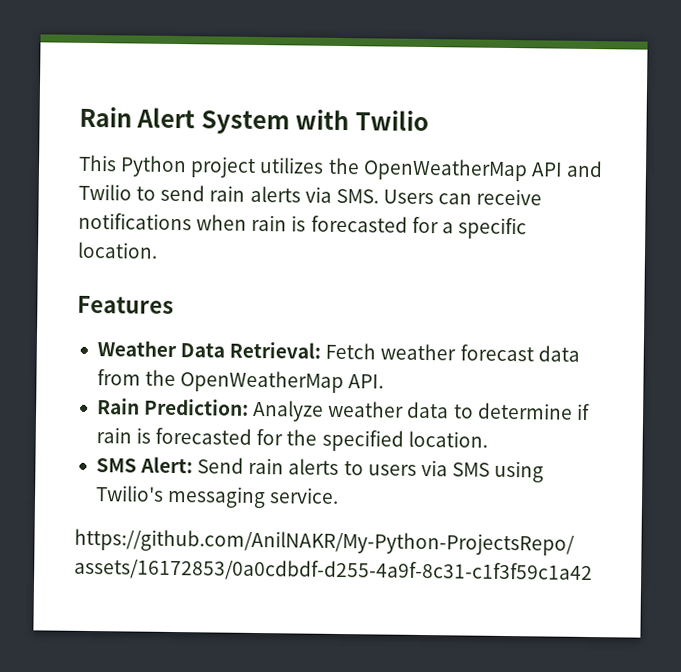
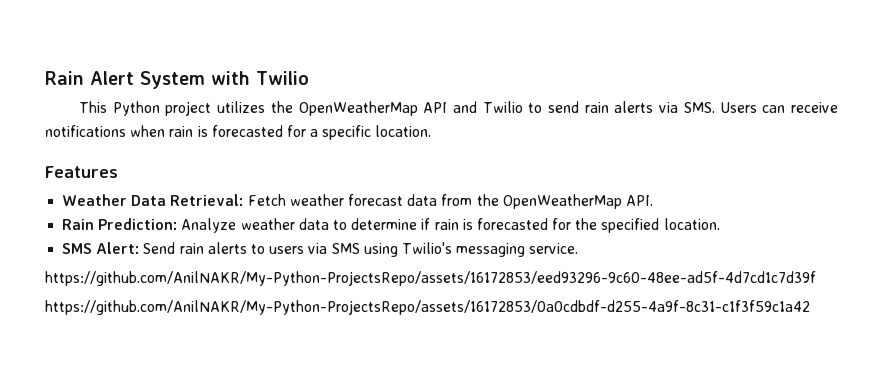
(340, 495) none -> [45,271,816,286] // https://github.com/AnilNAKR/My-Python-ProjectsRepo/assets/16172853/eed93296-9c60-48ee-ad5f-4d7cd1c7d39f

